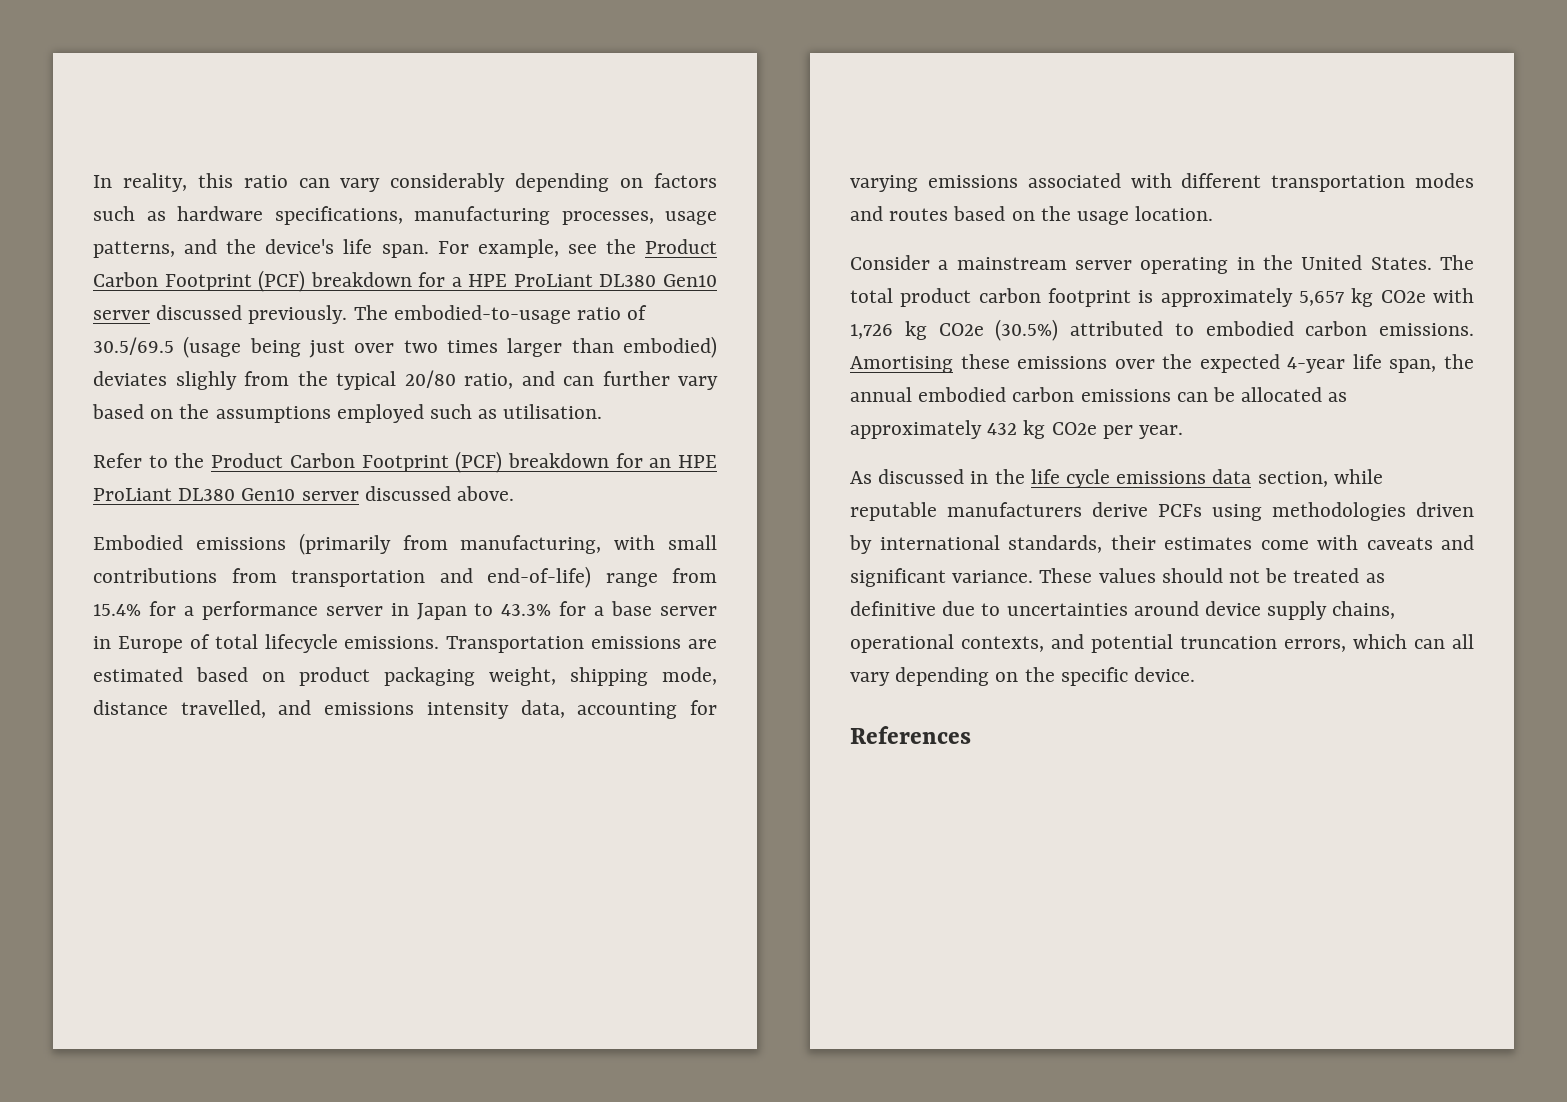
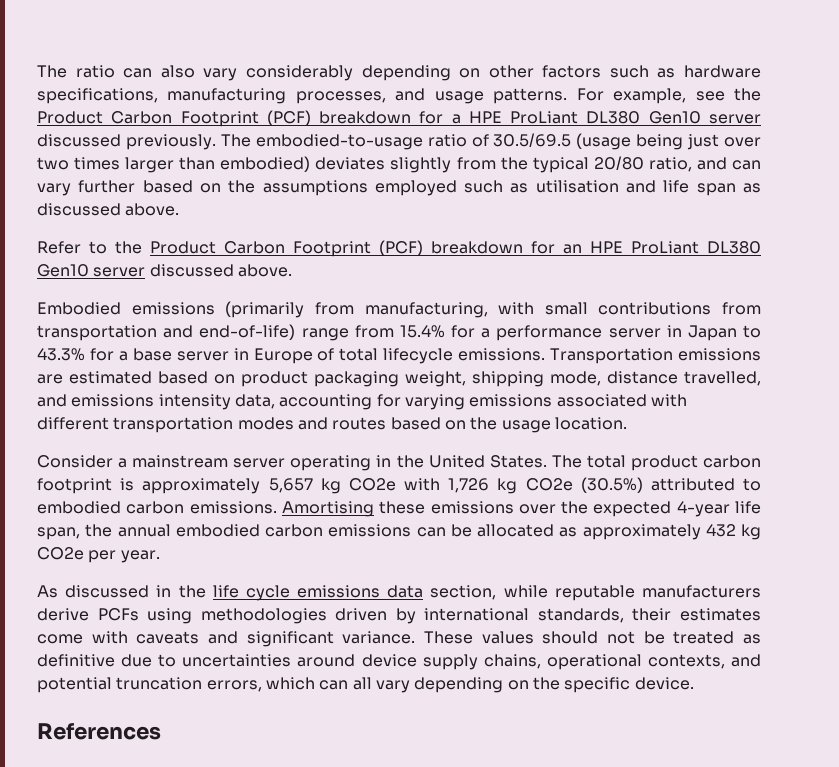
[93,173,233,192] In reality, this -> [37,65,67,78] The
(330, 183) none -> [160,65,195,78] also
(644, 183) none -> [488,65,534,78] other
[665,211,717,225] [93,239,429,258] usage patterns, and the device's life span. -> [395,88,568,104] and usage patterns.
[175,371,237,390] slighly -> [390,157,452,173] slightly
[602,371,718,390] further vary -> [37,180,136,196] vary further
[503,404,603,419] utilisation. -> [535,180,761,196] [37,203,180,216] utilisation and life span as discussed above.

